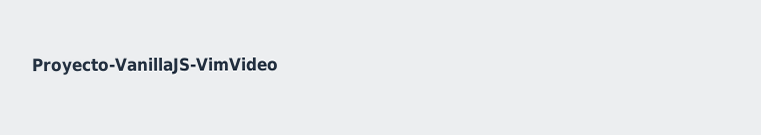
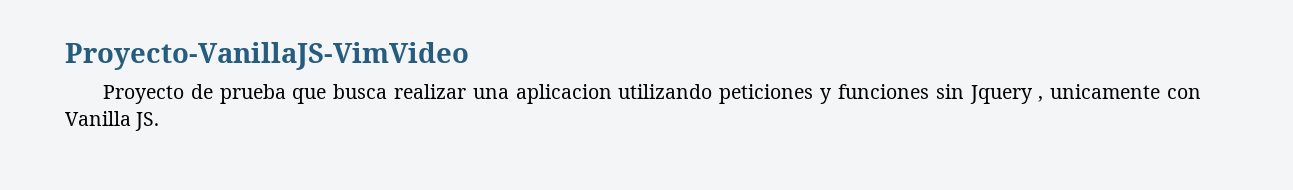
(279, 66) none -> [102,84,1201,104] [65,111,160,131] // Proyecto de prueba que busca realizar una aplicacion utilizando peticiones y funciones sin Jquery , unicamente con Vanilla JS.

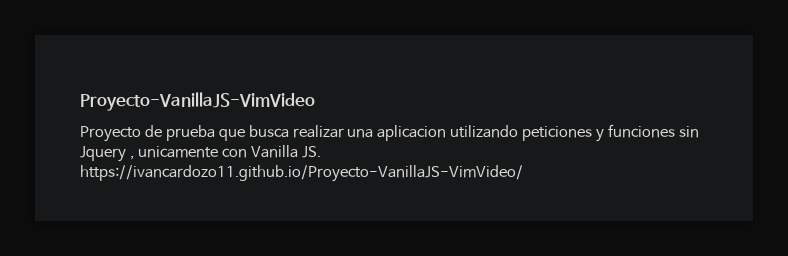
(160, 121) none -> [80,165,523,182] https://ivancardozo11.github.io/Proyecto-VanillaJS-VimVideo/

